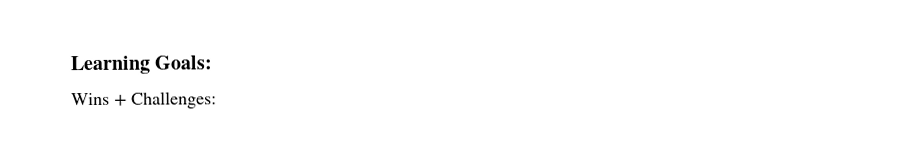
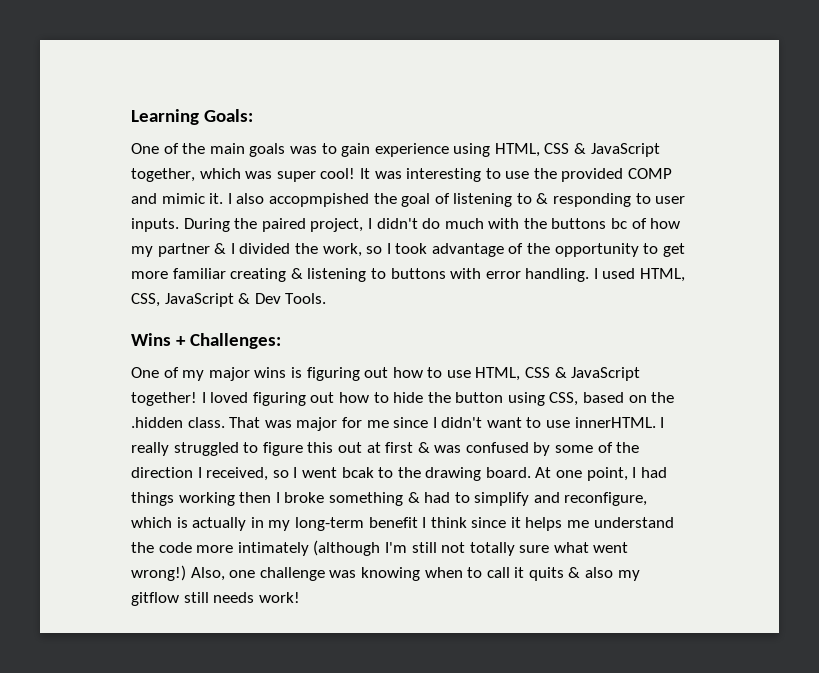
[71,91,217,109] Wins + Challenges: -> [131,143,660,157] [131,168,673,182] [131,193,686,207] [131,218,681,232] [131,243,685,257] [131,268,686,282] [131,293,327,307] [131,333,281,349] [131,367,641,381] [131,392,675,406] [131,417,665,431] [131,442,640,456] [131,467,667,481] [131,492,648,506] [131,517,674,531] [131,540,629,556] [131,565,640,581] [131,592,300,606] One of the main goals was to gain experience using HTML, CSS & JavaScript together, which was super cool! It was interesting to use the provided COMP and mimic it. I also accopmpished the goal of listening to & responding to user inputs. During the paired project, I didn't do much with the buttons bc of how my partner & I divided the work, so I took advantage of the opportunity to get more familiar creating & listening to buttons with error handling. I used HTML, CSS, JavaScript & Dev Tools. // Wins + Challenges: // One of my major wins is figuring out how to use HTML, CSS & JavaScript together! I loved figuring out how to hide the button using CSS, based on the .hidden class. That was major for me since I didn't want to use innerHTML. I really struggled to figure this out at first & was confused by some of the direction I received, so I went bcak to the drawing board. At one point, I had things working then I broke something & had to simplify and reconfigure, which is actually in my long-term benefit I think since it helps me understand the code more intimately (although I'm still not totally sure what went wrong!) Also, one challenge was knowing when to call it quits & also my gitflow still needs work!

